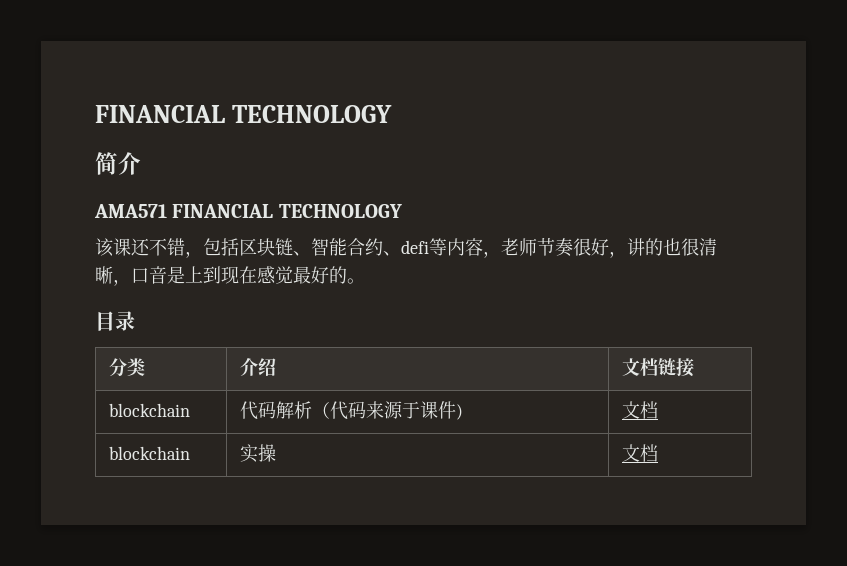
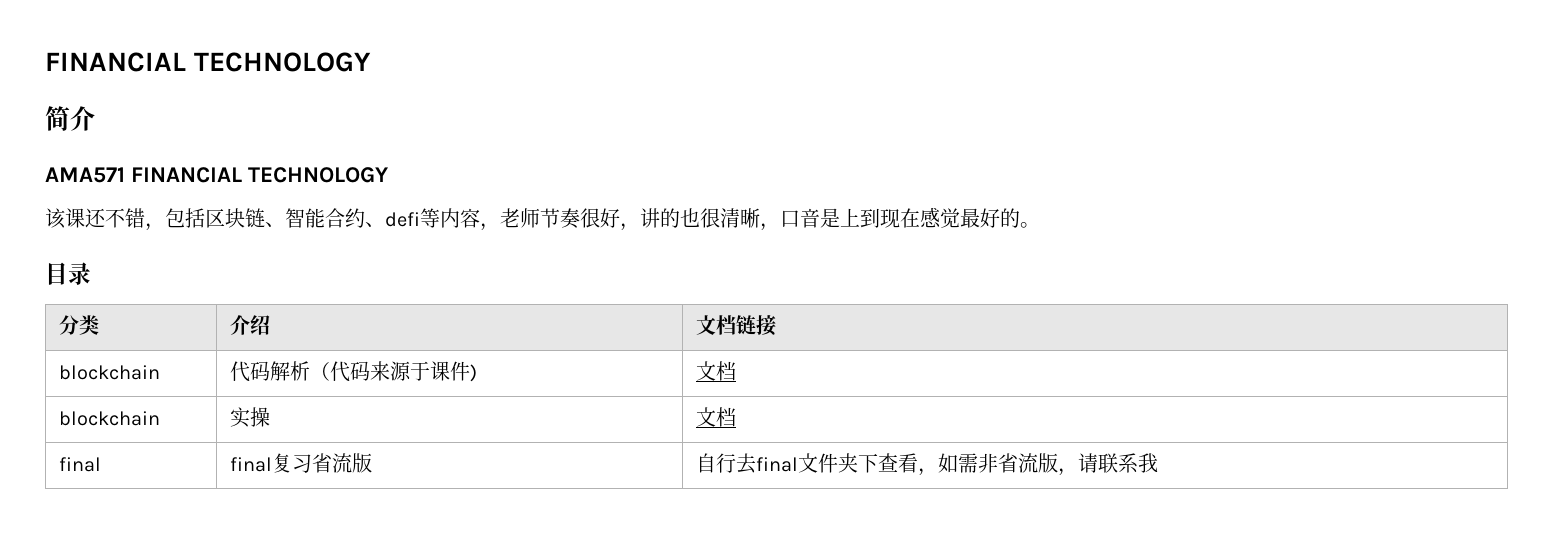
(659, 453) none -> [58,457,101,472] [229,453,372,473] [695,453,1158,476] // final | final复习省流版 | 自行去final文件夹下查看，如需非省流版，请联系我

